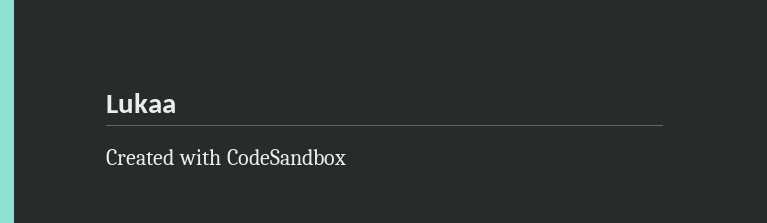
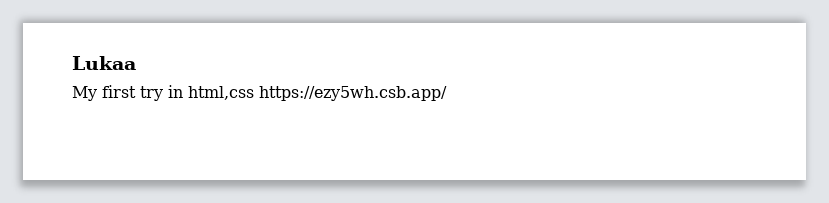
[106,149,346,165] Created with CodeSandbox -> [72,85,447,101] My first try in html,css https://ezy5wh.csb.app/

